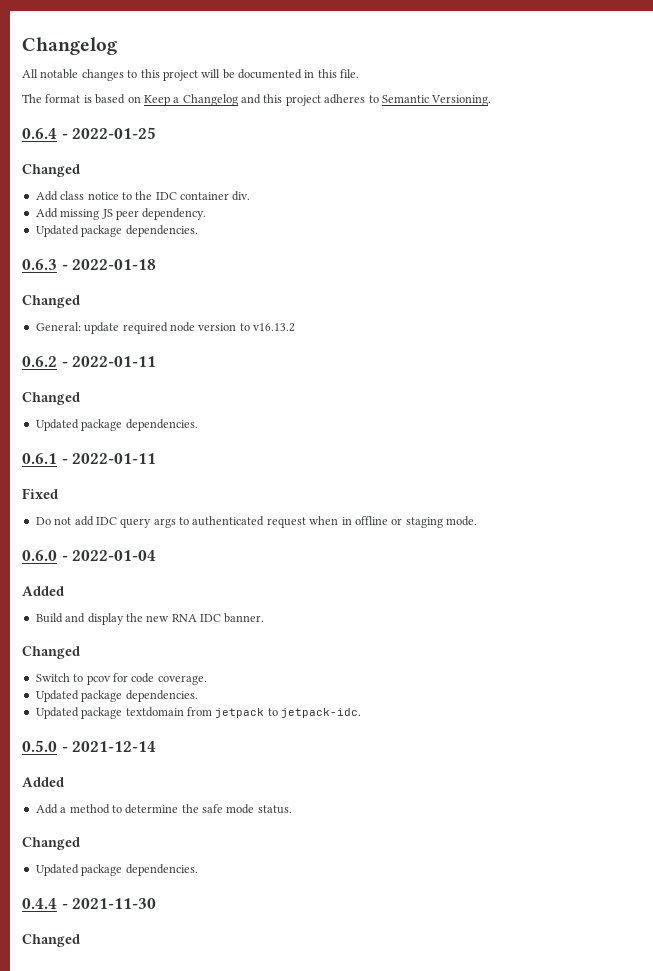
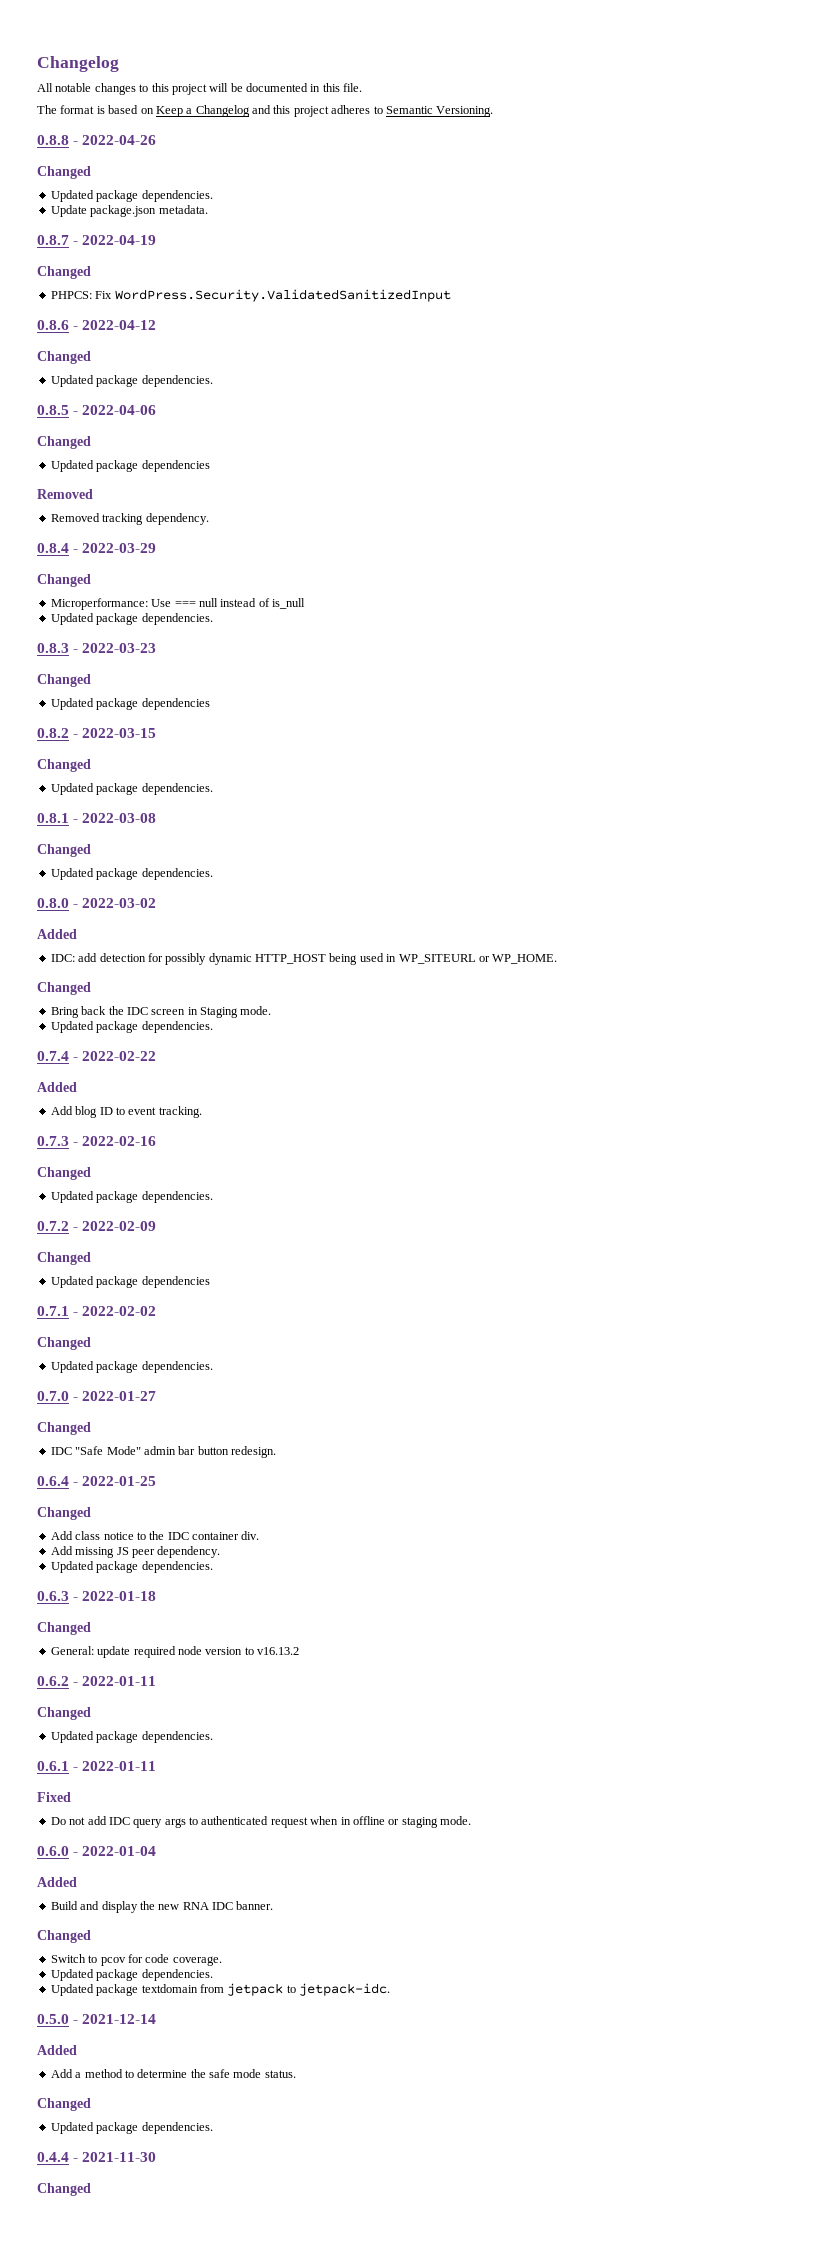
(492, 100) none -> [37,135,157,145] [37,166,91,179] [50,190,213,202] [50,205,208,217] [37,235,157,245] [37,266,91,279] [50,289,451,302] [37,320,157,330] [37,351,91,364] [50,375,213,387] [37,405,157,415] [37,436,91,449] [50,460,210,472] [37,489,93,499] [50,513,209,525] [37,543,157,553] [37,574,91,587] [50,598,305,610] [50,613,213,625] [37,643,157,653] [37,674,91,687] [50,698,210,710] [37,728,157,738] [37,759,91,772] [50,783,213,795] [37,813,157,823] [37,844,91,857] [50,868,213,880] [37,898,157,908] [37,929,77,939] [50,953,558,965] [37,982,91,995] [50,1006,272,1018] [50,1021,213,1033] [37,1051,157,1061] [37,1082,77,1092] [50,1106,202,1118] [37,1136,157,1146] [37,1167,91,1180] [50,1191,213,1203] [37,1221,157,1231] [37,1252,91,1265] [50,1276,210,1288] [37,1306,157,1316] [37,1337,91,1350] [50,1361,213,1373] [37,1391,157,1401] [37,1422,91,1435] [50,1446,276,1458] // 0.8.8 - 2022-04-26 // Changed // Updated package dependencies. // Update package.json metadata. // 0.8.7 - 2022-04-19 // Changed // PHPCS: Fix WordPress.Security.ValidatedSanitizedInput // 0.8.6 - 2022-04-12 // Changed // Updated package dependencies. // 0.8.5 - 2022-04-06 // Changed // Updated package dependencies // Removed // Removed tracking dependency. // 0.8.4 - 2022-03-29 // Changed // Microperformance: Use === null instead of is_null // Updated package dependencies. // 0.8.3 - 2022-03-23 // Changed // Updated package dependencies // 0.8.2 - 2022-03-15 // Changed // Updated package dependencies. // 0.8.1 - 2022-03-08 // Changed // Updated package dependencies. // 0.8.0 - 2022-03-02 // Added // IDC: add detection for possibly dynamic HTTP_HOST being used in WP_SITEURL or WP_HOME. // Changed // Bring back the IDC screen in Staging mode. // Updated package dependencies. // 0.7.4 - 2022-02-22 // Added // Add blog ID to event tracking. // 0.7.3 - 2022-02-16 // Changed // Updated package dependencies. // 0.7.2 - 2022-02-09 // Changed // Updated package dependencies // 0.7.1 - 2022-02-02 // Changed // Updated package dependencies. // 0.7.0 - 2022-01-27 // Changed // IDC "Safe Mode" admin bar button redesign.

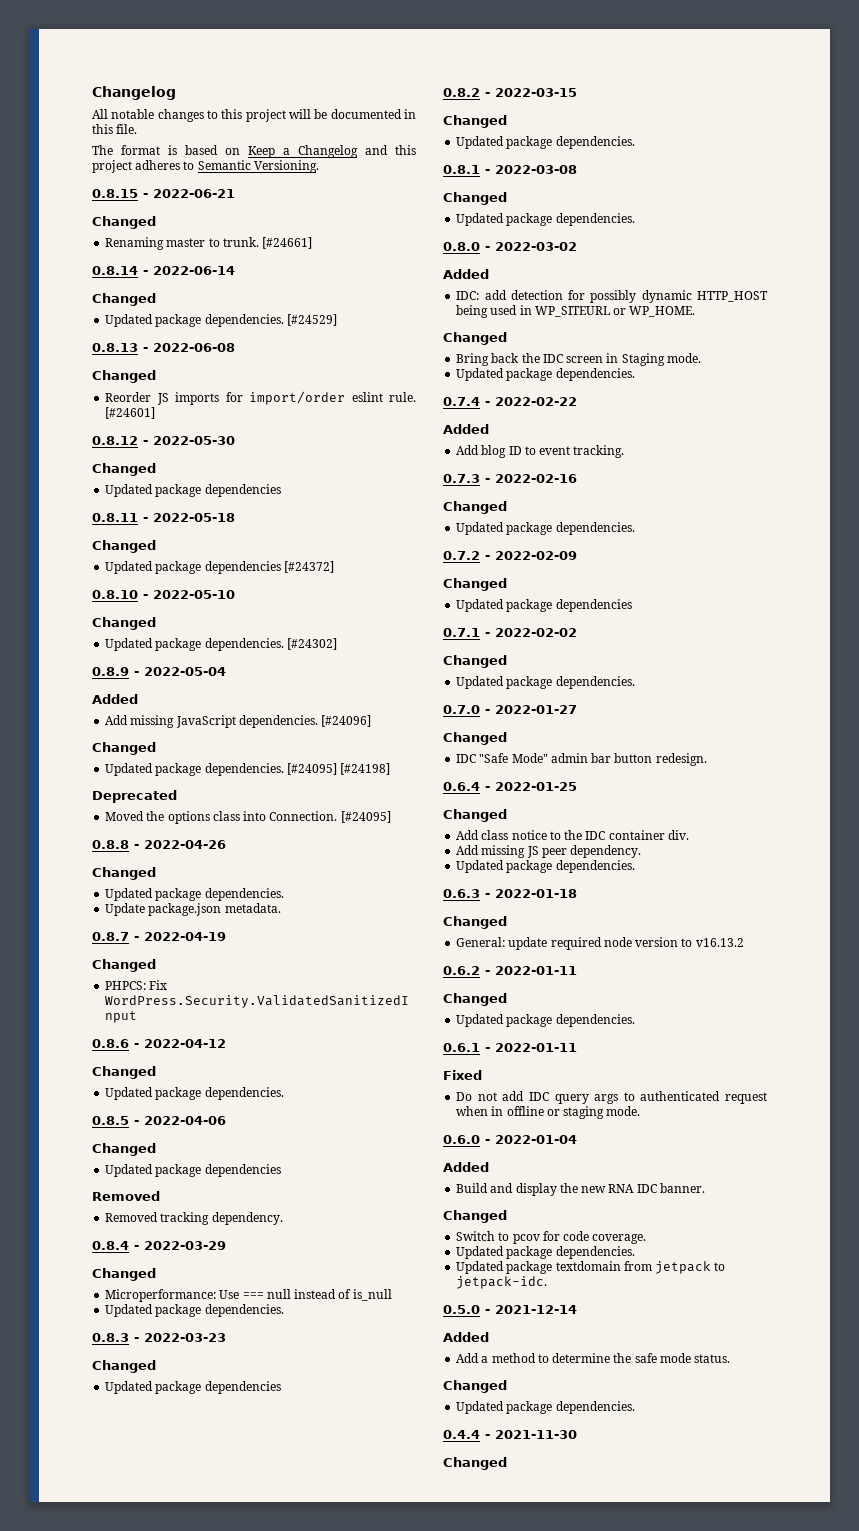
(494, 111) none -> [92,189,235,198] [92,216,156,229] [105,237,313,250] [92,266,235,275] [92,293,156,306] [105,314,337,327] [92,343,235,352] [92,370,156,383] [105,391,416,405] [105,407,156,419] [92,436,235,445] [92,463,156,476] [105,484,281,497] [92,513,235,522] [92,540,156,553] [105,561,334,574] [92,590,235,599] [92,617,156,630] [105,638,337,651] [92,667,226,676] [92,694,138,704] [105,715,372,728] [92,742,156,755] [105,763,391,776] [92,790,177,803] [105,811,391,824] // 0.8.15 - 2022-06-21 // Changed // Renaming master to trunk. [#24661] // 0.8.14 - 2022-06-14 // Changed // Updated package dependencies. [#24529] // 0.8.13 - 2022-06-08 // Changed // Reorder JS imports for import/order eslint rule. [#24601] // 0.8.12 - 2022-05-30 // Changed // Updated package dependencies // 0.8.11 - 2022-05-18 // Changed // Updated package dependencies [#24372] // 0.8.10 - 2022-05-10 // Changed // Updated package dependencies. [#24302] // 0.8.9 - 2022-05-04 // Added // Add missing JavaScript dependencies. [#24096] // Changed // Updated package dependencies. [#24095] [#24198] // Deprecated // Moved the options class into Connection. [#24095]

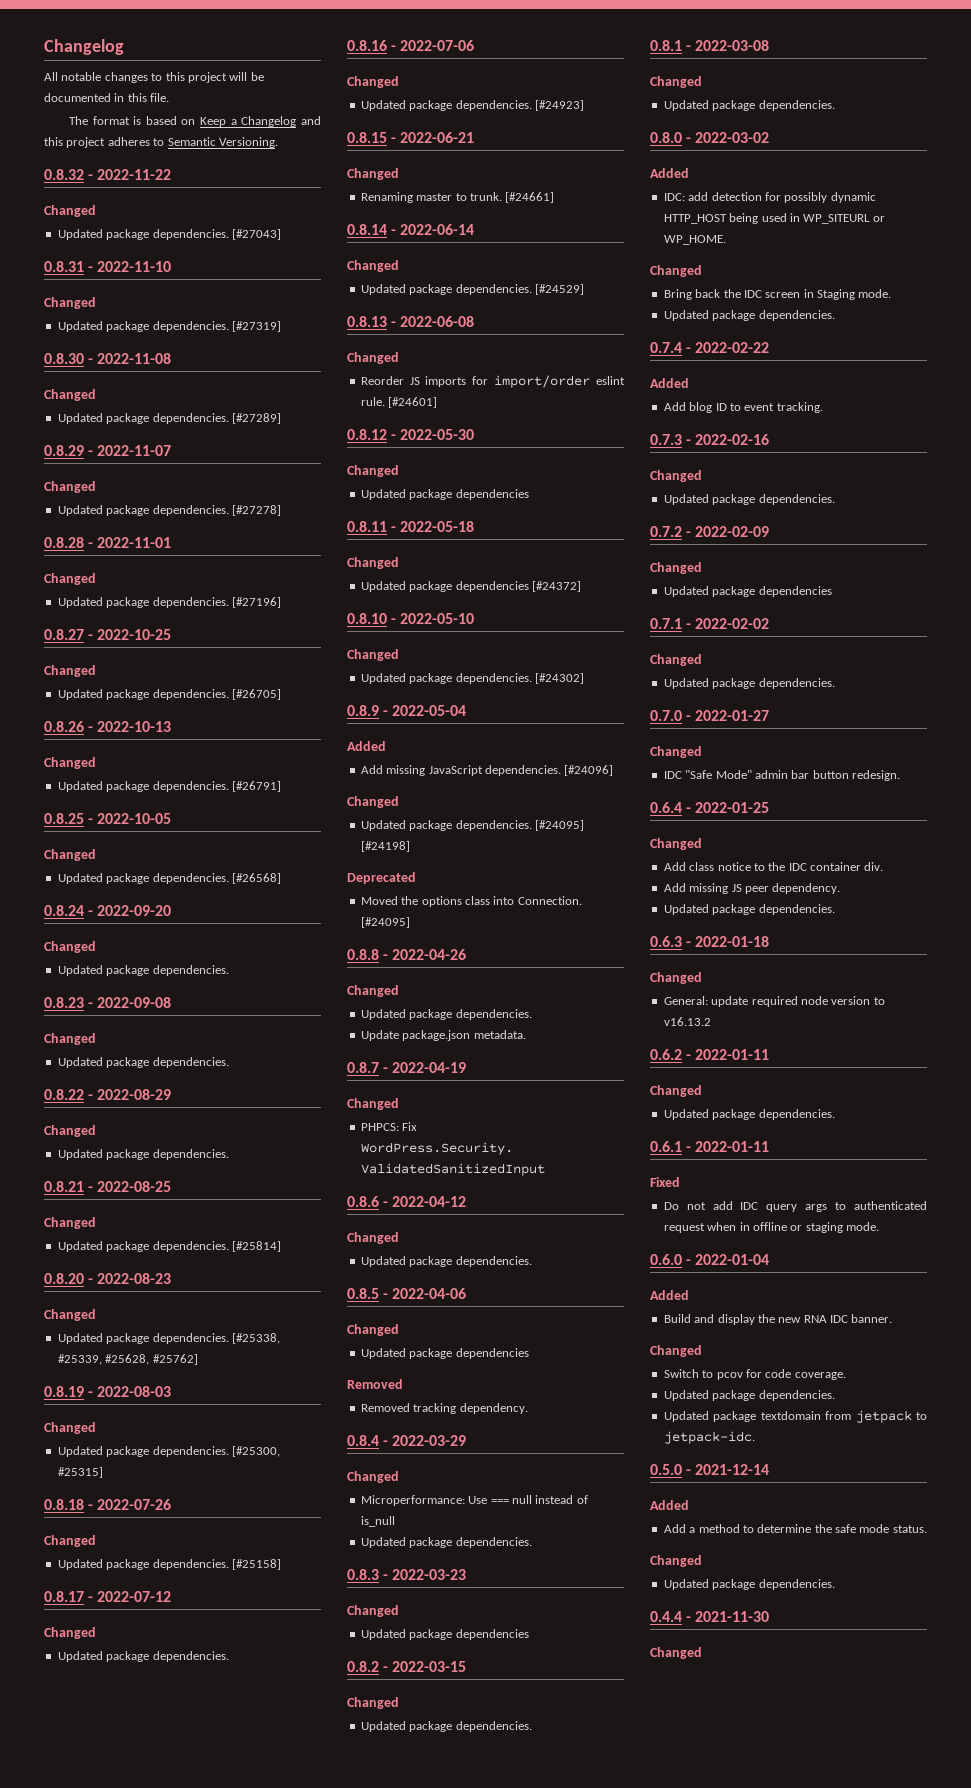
(319, 166) none -> [44,169,172,180] [44,205,96,217] [57,229,281,240] [44,261,172,272] [44,297,96,309] [57,321,281,332] [44,353,172,364] [44,389,96,401] [57,413,281,424] [44,445,172,456] [44,481,96,493] [57,505,281,516] [44,537,172,548] [44,573,96,585] [57,597,281,608] [44,629,172,640] [44,665,96,677] [57,689,281,700] [44,721,172,732] [44,757,96,769] [57,781,281,792] [44,813,172,824] [44,849,96,861] [57,873,281,884] [44,905,172,916] [44,941,96,953] [57,965,229,976] [44,997,172,1008] [44,1033,96,1045] [57,1057,229,1068] [44,1089,172,1100] [44,1125,96,1137] [57,1149,229,1160] [44,1181,172,1192] [44,1217,96,1229] [57,1241,281,1252] [44,1273,172,1284] [44,1309,96,1321] [57,1333,280,1344] [57,1354,198,1365] [44,1386,172,1397] [44,1422,96,1434] [57,1446,280,1457] [57,1467,103,1478] [44,1499,172,1510] [44,1535,96,1547] [57,1559,281,1570] [44,1591,172,1602] [44,1627,96,1639] [57,1651,229,1662] [347,40,475,51] [347,76,399,88] [360,100,584,111] // 0.8.32 - 2022-11-22 // Changed // Updated package dependencies. [#27043] // 0.8.31 - 2022-11-10 // Changed // Updated package dependencies. [#27319] // 0.8.30 - 2022-11-08 // Changed // Updated package dependencies. [#27289] // 0.8.29 - 2022-11-07 // Changed // Updated package dependencies. [#27278] // 0.8.28 - 2022-11-01 // Changed // Updated package dependencies. [#27196] // 0.8.27 - 2022-10-25 // Changed // Updated package dependencies. [#26705] // 0.8.26 - 2022-10-13 // Changed // Updated package dependencies. [#26791] // 0.8.25 - 2022-10-05 // Changed // Updated package dependencies. [#26568] // 0.8.24 - 2022-09-20 // Changed // Updated package dependencies. // 0.8.23 - 2022-09-08 // Changed // Updated package dependencies. // 0.8.22 - 2022-08-29 // Changed // Updated package dependencies. // 0.8.21 - 2022-08-25 // Changed // Updated package dependencies. [#25814] // 0.8.20 - 2022-08-23 // Changed // Updated package dependencies. [#25338, #25339, #25628, #25762] // 0.8.19 - 2022-08-03 // Changed // Updated package dependencies. [#25300, #25315] // 0.8.18 - 2022-07-26 // Changed // Updated package dependencies. [#25158] // 0.8.17 - 2022-07-12 // Changed // Updated package dependencies. // 0.8.16 - 2022-07-06 // Changed // Updated package dependencies. [#24923]

